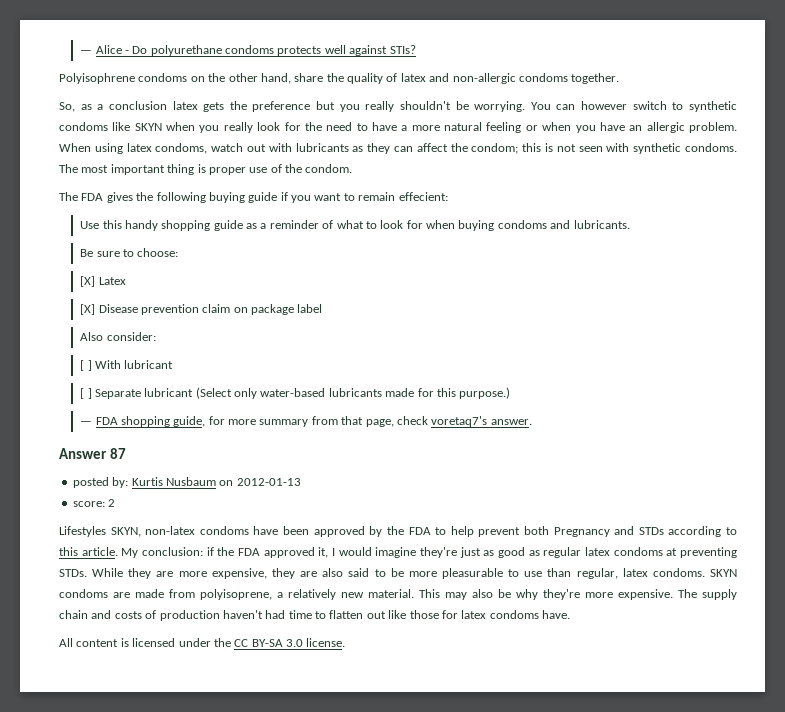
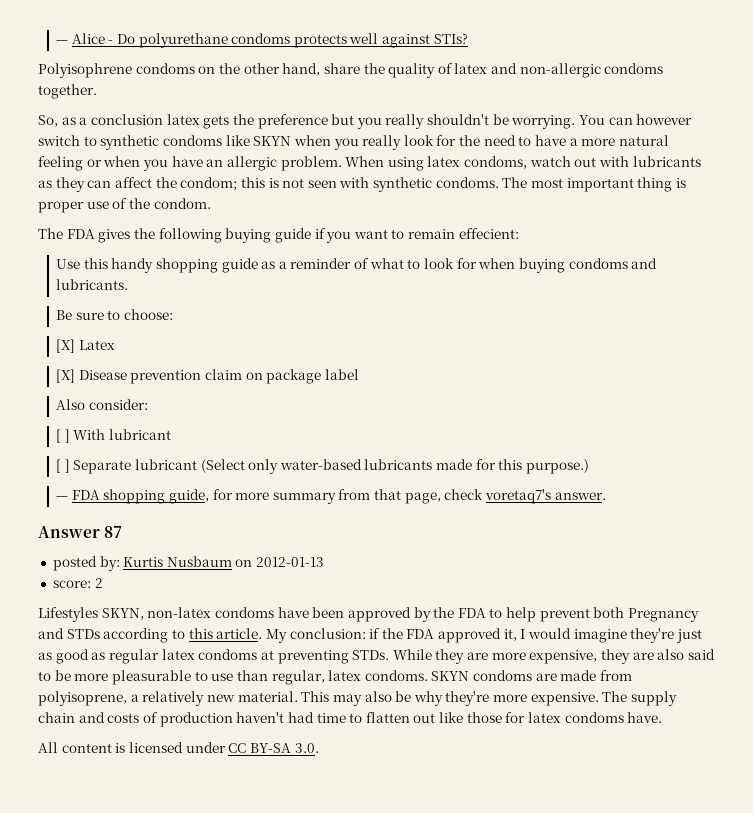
[213,638,231,647] the -> (226, 747) none
[286,638,346,647] 3.0 license. -> [294,743,319,753] 3.0.

